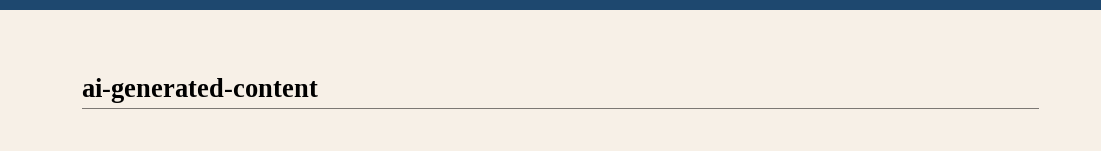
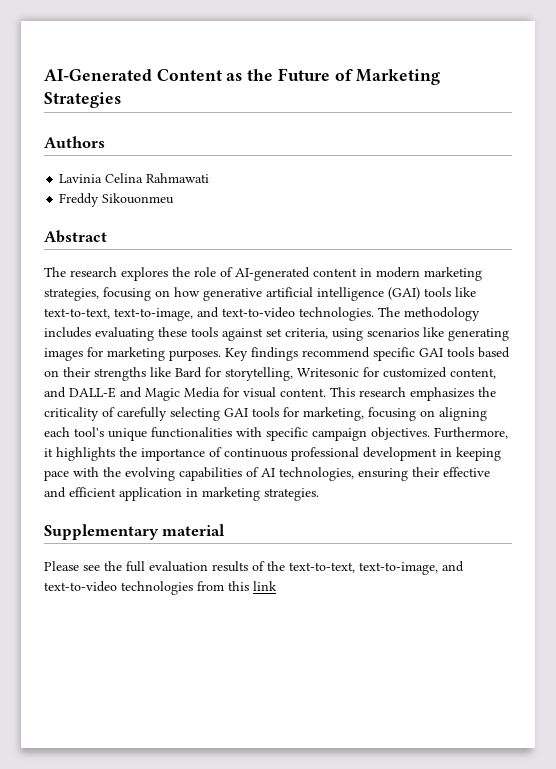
[82,78,318,103] ai-generated-content -> [44,68,441,85] [44,92,121,108] [44,136,105,148] [59,173,210,183] [59,193,175,207] [44,230,107,243] [44,267,482,281] [44,287,476,301] [44,307,480,321] [44,327,509,341] [44,347,510,361] [44,367,496,381] [44,387,496,401] [44,407,487,421] [44,427,508,441] [44,447,501,461] [44,467,490,481] [44,487,319,501] [44,524,226,540] [44,561,464,575] [44,581,277,595] AI-Generated Content as the Future of Marketing Strategies // Authors // Lavinia Celina Rahmawati // Freddy Sikouonmeu // Abstract // The research explores the role of AI-generated content in modern marketing strategies, focusing on how generative artificial intelligence (GAI) tools like text-to-text, text-to-image, and text-to-video technologies. The methodology includes evaluating these tools against set criteria, using scenarios like generating images for marketing purposes. Key findings recommend specific GAI tools based on their strengths like Bard for storytelling, Writesonic for customized content, and DALL-E and Magic Media for visual content. This research emphasizes the criticality of carefully selecting GAI tools for marketing, focusing on aligning each tool's unique functionalities with specific campaign objectives. Furthermore, it highlights the importance of continuous professional development in keeping pace with the evolving capabilities of AI technologies, ensuring their effective and efficient application in marketing strategies. // Supplementary material // Please see the full evaluation results of the text-to-text, text-to-image, and text-to-video technologies from this link

